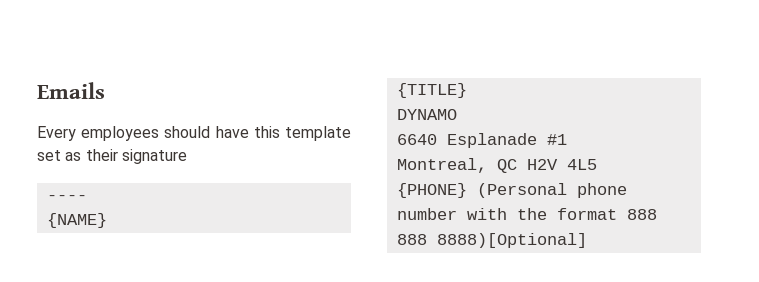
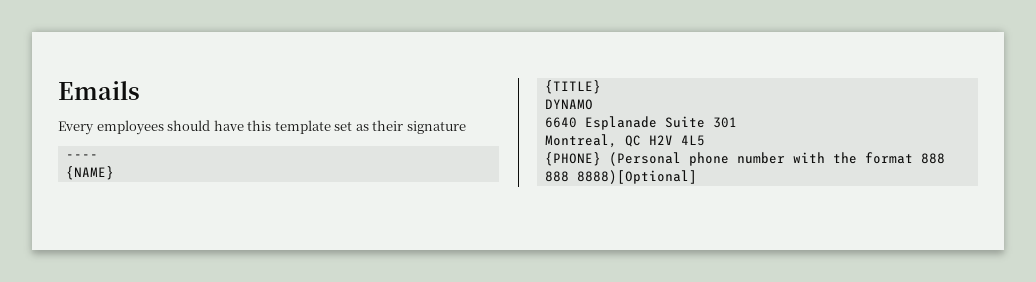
[546,134,567,145] #1 -> [664,116,737,128] Suite 301

